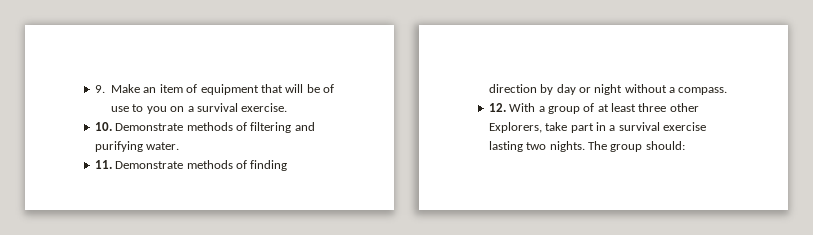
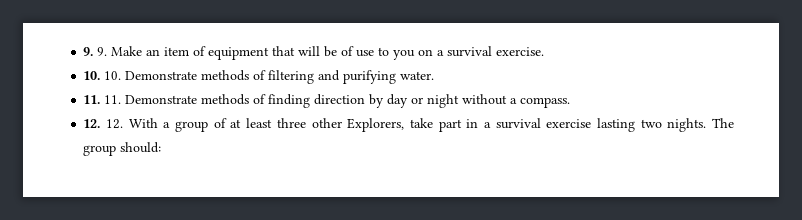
[94,85,105,93] 9. -> [83,47,108,56] 9. 9.
(112, 126) none -> [104,71,122,80] 10.
(112, 164) none -> [104,95,122,104] 11.
(506, 107) none -> [106,119,124,129] 12.

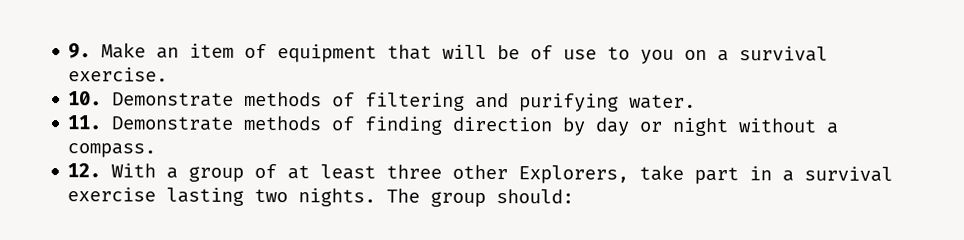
[83,47,108,56] 9. 9. -> [68,43,92,59] 9.
[104,71,122,80] 10. -> (103, 98) none
[104,95,122,104] 11. -> (103, 122) none
[106,119,124,129] 12. -> (102, 170) none

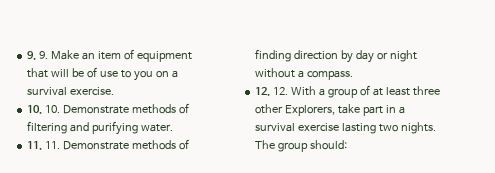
[68,43,92,59] 9. -> [27,51,49,60] 9. 9.
(103, 98) none -> [45,105,61,113] 10.
(103, 122) none -> [45,141,61,149] 11.
(102, 170) none -> [273,87,289,95] 12.

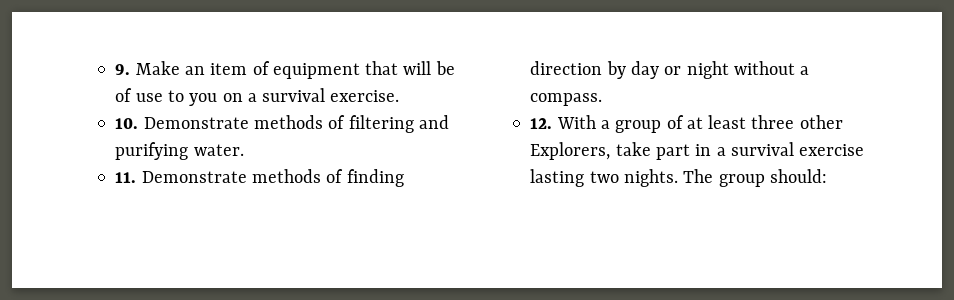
[27,51,49,60] 9. 9. -> [115,64,131,75] 9.
[45,105,61,113] 10. -> (139, 123) none
[45,141,61,149] 11. -> (137, 177) none
[273,87,289,95] 12. -> (553, 123) none

